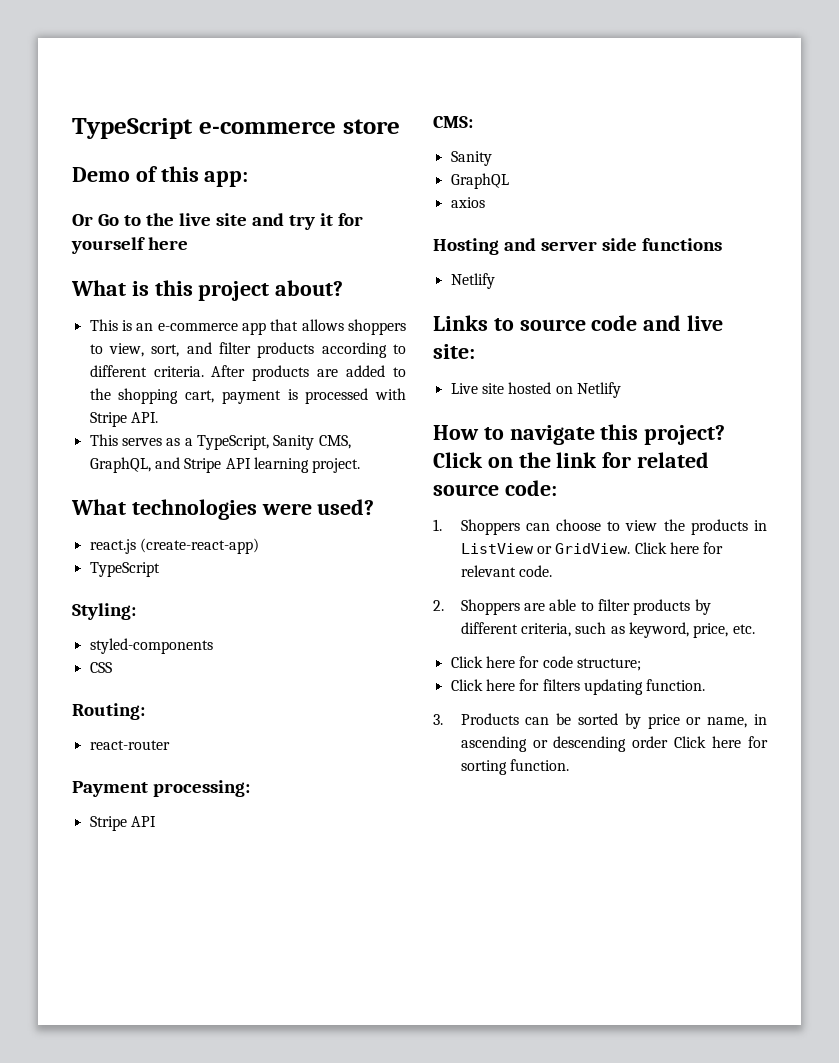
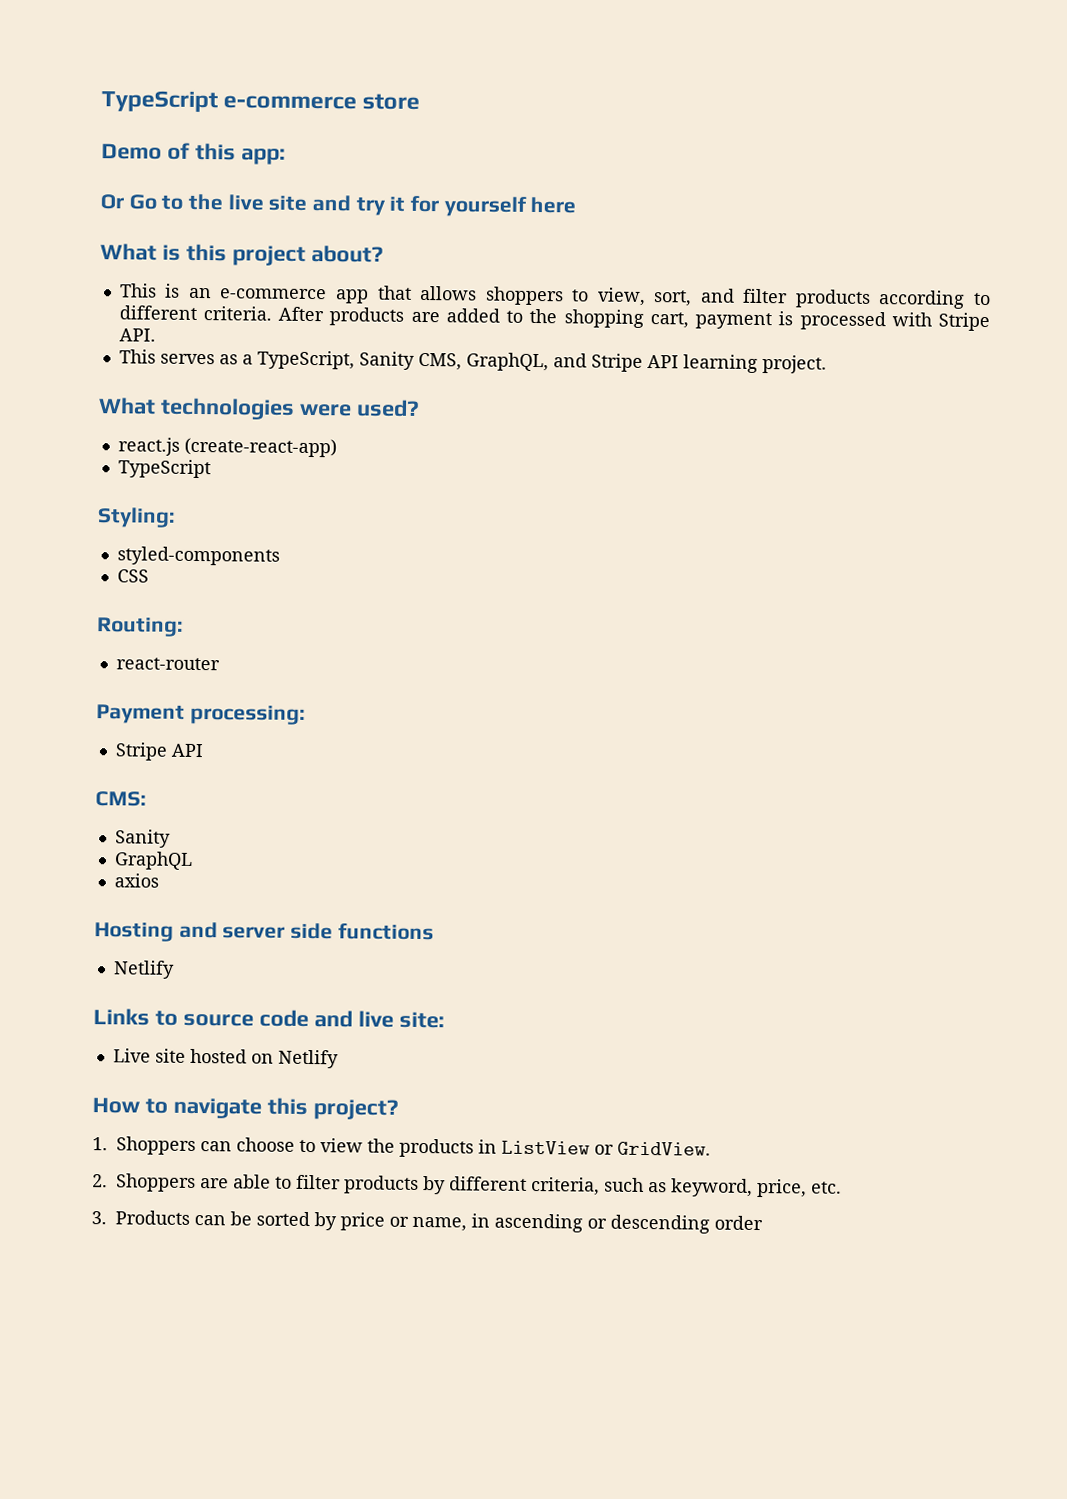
[433,452,710,468] [433,480,557,496] Click on the link for related source code: -> (399, 1109) none
[634,542,724,554] [460,565,553,577] Click here for relevant code. -> (711, 1148) none
[450,656,641,671] [450,679,706,695] // Click here for code structure; // Click here for filters updating function. -> (842, 1187) none
[674,736,768,748] [460,759,570,775] Click here for sorting function. -> (763, 1223) none

